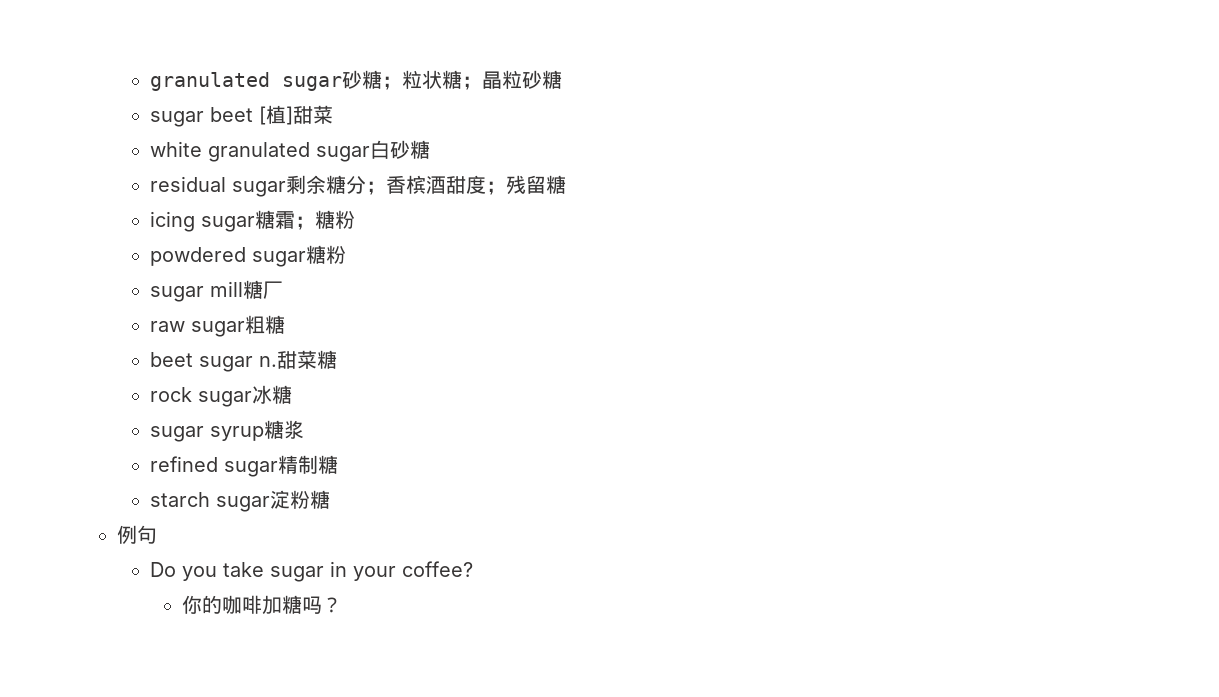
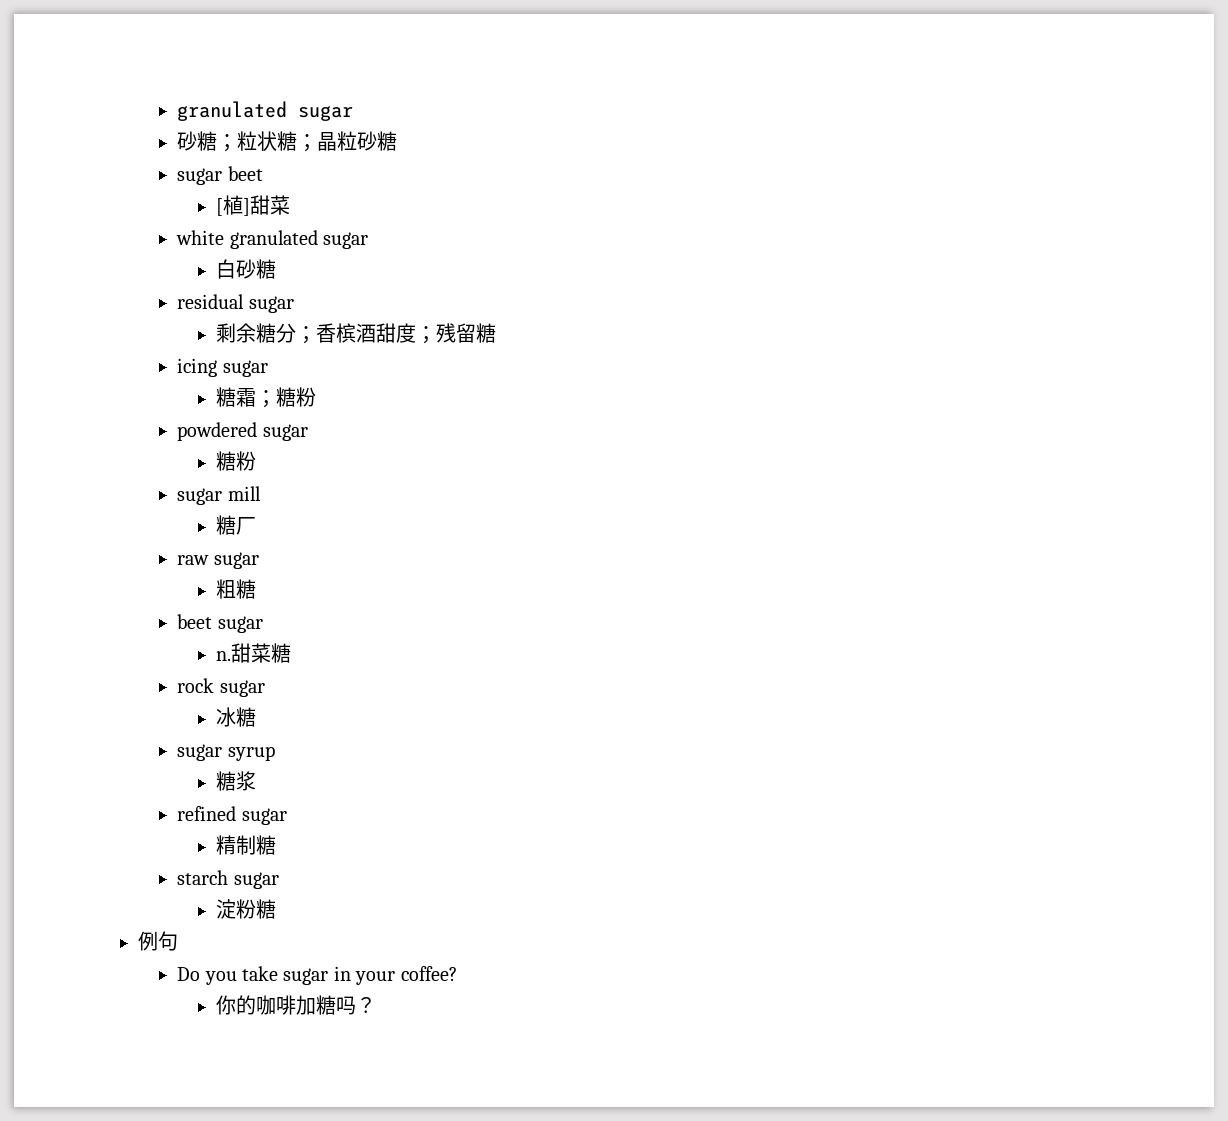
[149,72,342,91] granulated sugar -> [177,101,354,121] granulated sugar //
(253, 114) none -> (263, 173) //
(370, 154) none -> (368, 240) //
(286, 189) none -> (294, 304) //
(255, 224) none -> (268, 368) //
(306, 259) none -> (308, 432) //
(243, 289) none -> (261, 493) //
(245, 329) none -> (259, 560) //
(253, 364) none -> (263, 624) //
(252, 399) none -> (265, 688) //
(264, 433) none -> (275, 753) //
(278, 469) none -> (287, 816) //
(270, 504) none -> (279, 880) //

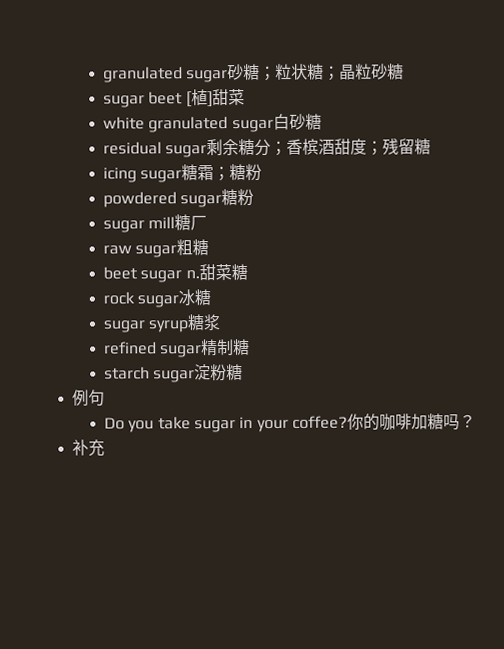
[177,101,354,121] granulated sugar // -> [102,66,229,83] granulated sugar
(263, 173) // -> (184, 98) none
(368, 240) // -> (274, 126) none
(294, 304) // -> (208, 151) none
(268, 368) // -> (183, 176) none
(308, 432) // -> (223, 201) none
(261, 493) // -> (176, 222) none
(259, 560) // -> (178, 251) none
(263, 624) // -> (183, 276) none
(265, 688) // -> (180, 301) none
(275, 753) // -> (190, 326) none
(287, 816) // -> (203, 351) none
(279, 880) // -> (196, 376) none
(457, 973) // -> (348, 422) none
(377, 1005) none -> [72,439,106,457] // 补充

